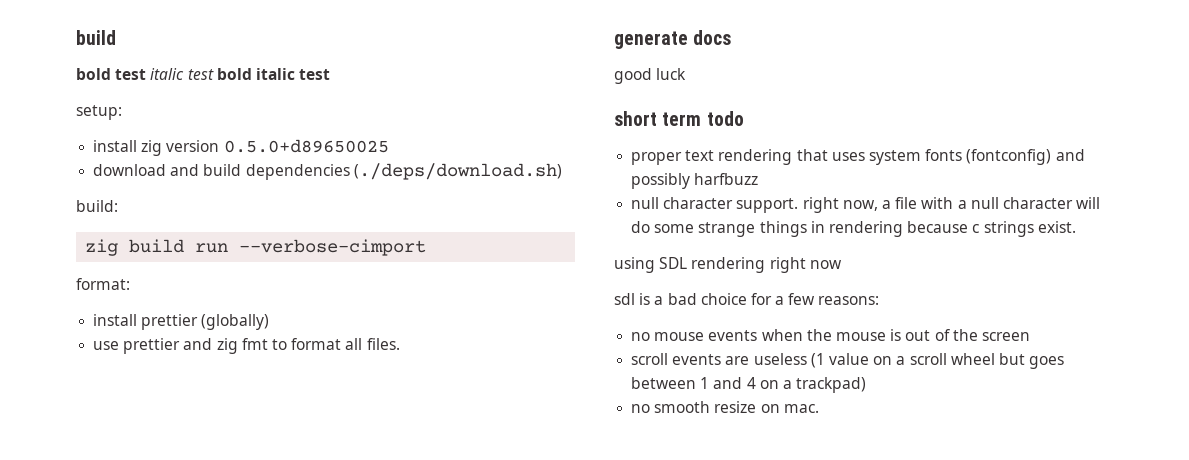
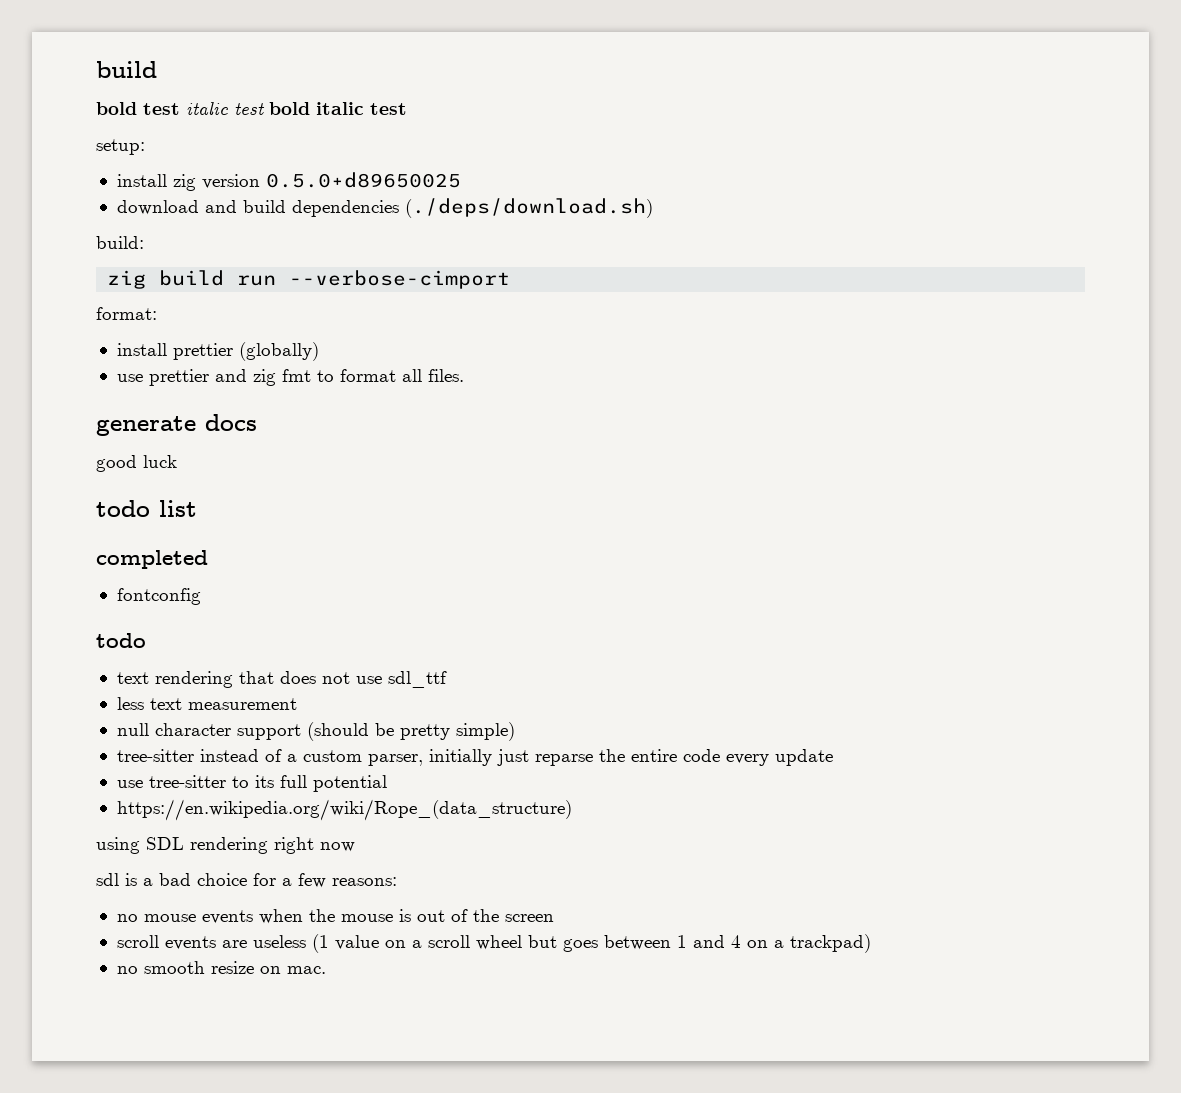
[614,111,702,126] short term -> [96,500,197,517] [96,550,208,569] [116,588,201,605] todo list // completed // fontconfig //
[631,152,683,165] proper -> (146, 640) none
[831,149,1085,165] [631,173,759,189] [631,197,1101,213] [631,221,1076,237] uses system fonts (fontconfig) and possibly harfbuzz // null character support. right now, a file with a null character will do some strange things in rendering because c strings exist. -> [279,671,447,688] [116,697,297,710] [116,722,515,741] [116,749,833,766] [116,775,387,792] [116,799,572,821] does not use sdl_ttf // less text measurement // null character support (should be pretty simple) // tree-sitter instead of a custom parser, initially just reparse the entire code every update // use tree-sitter to its full potential // https://en.wikipedia.org/wiki/Rope_(data_structure)

